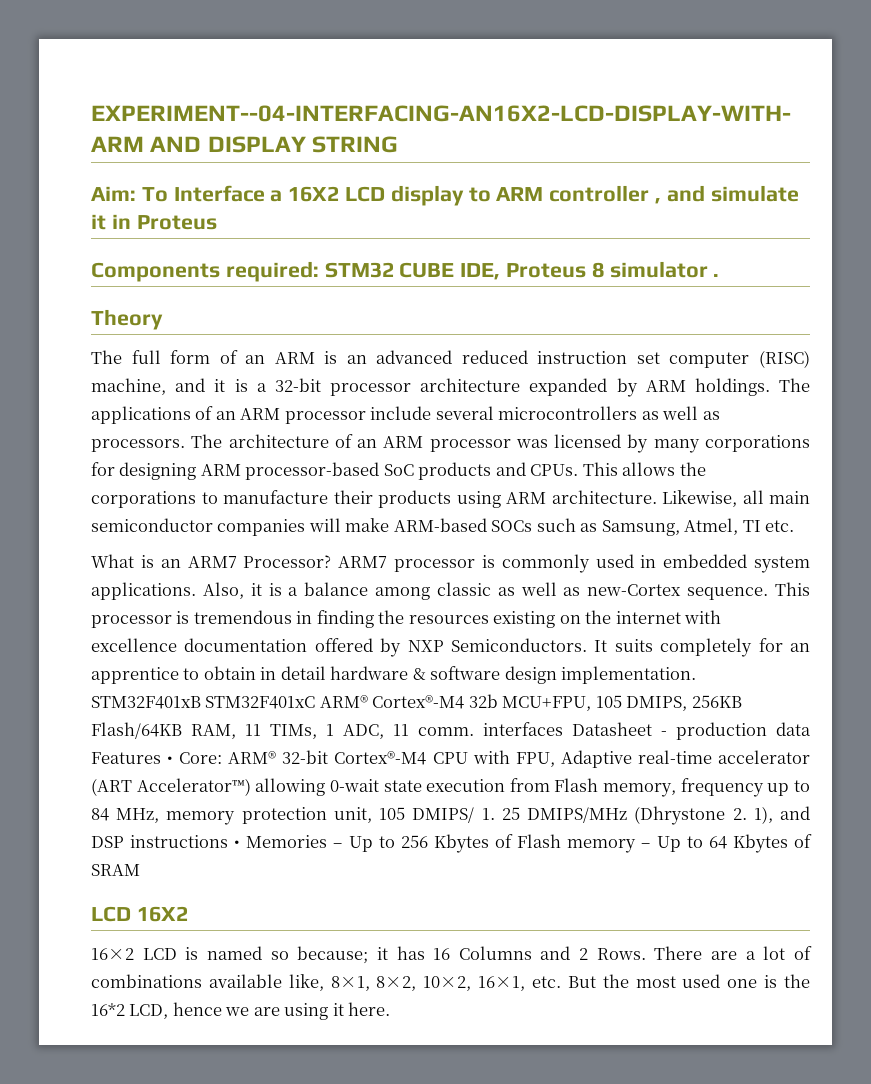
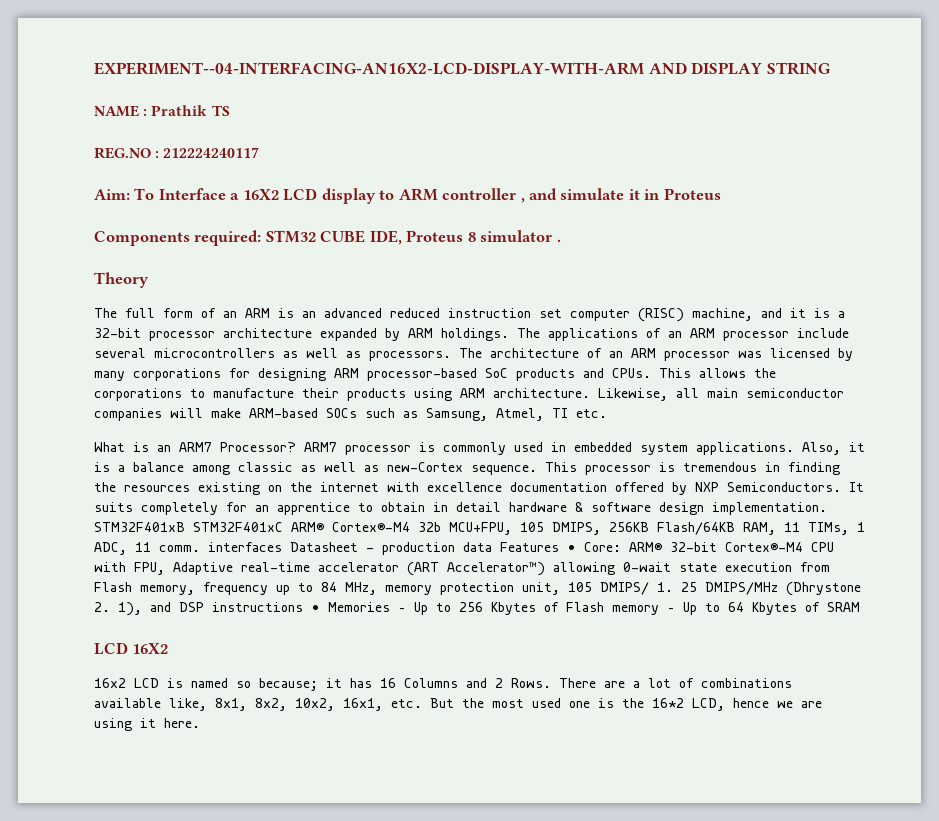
(399, 144) none -> [94,105,230,117] [94,147,260,159] // NAME : Prathik TS // REG.NO : 212224240117

